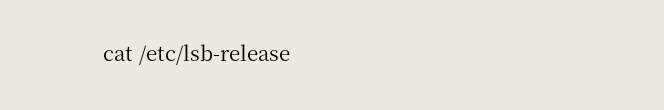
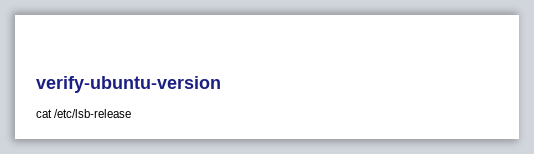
(103, 53) none -> [36,76,221,93] verify-ubuntu-version //

